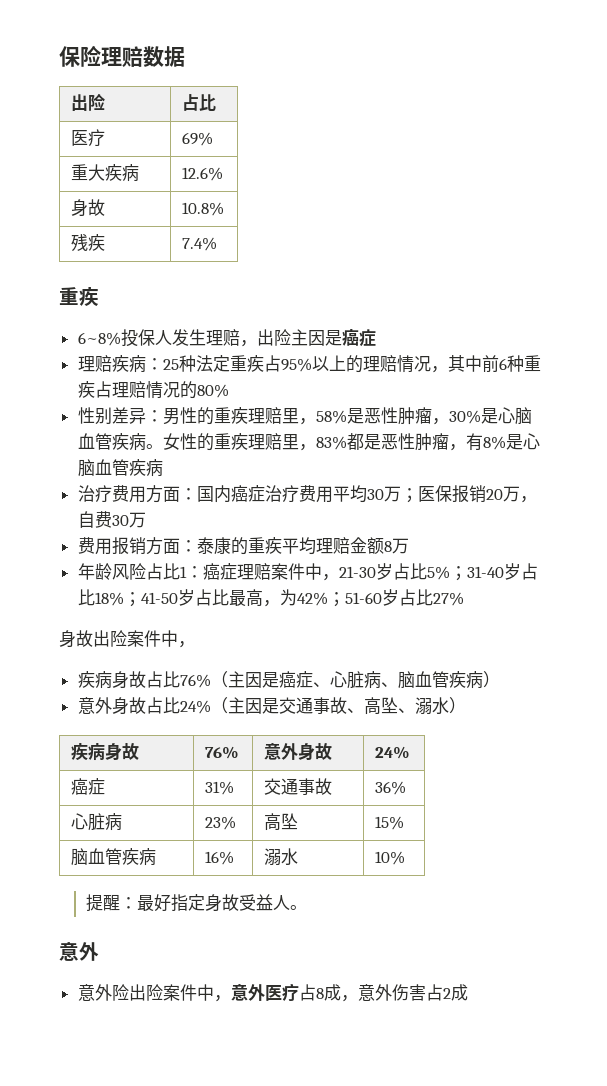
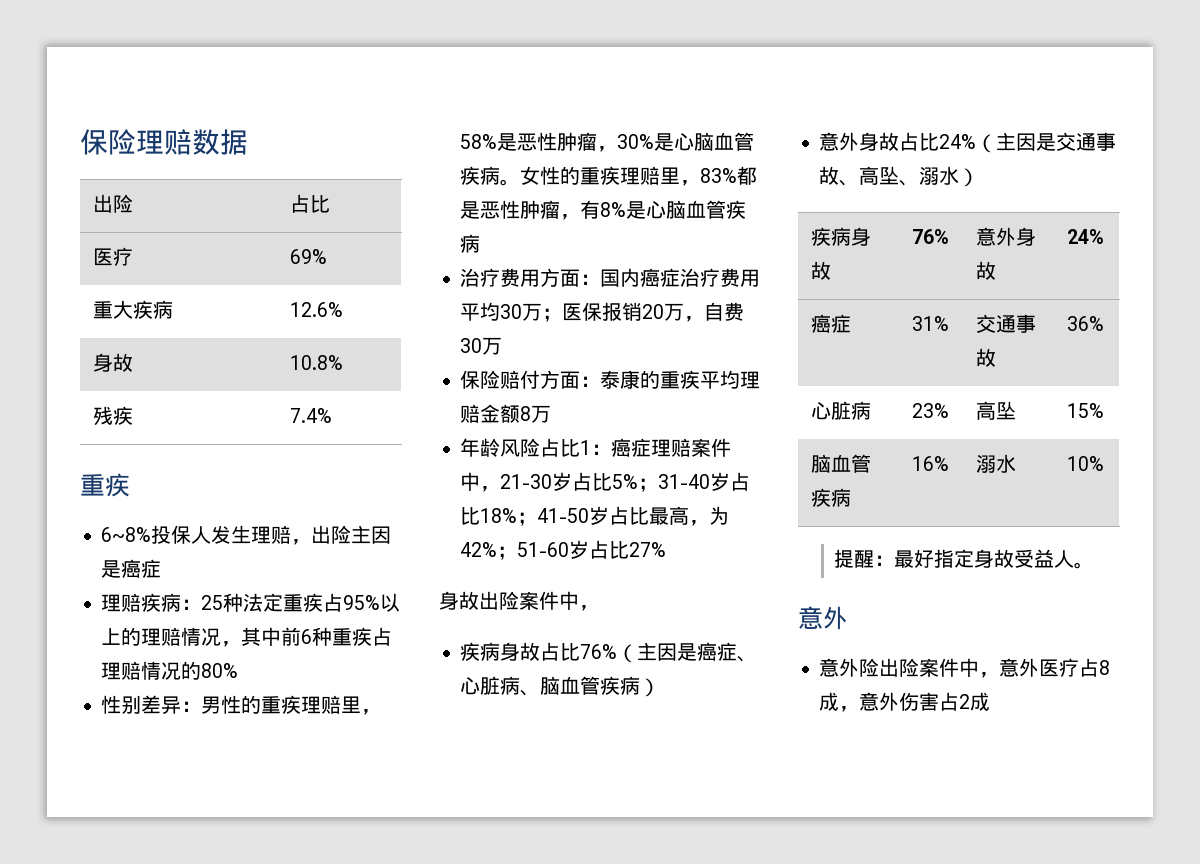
[77,537,146,555] 费用报销 -> [460,370,541,389] 保险赔付

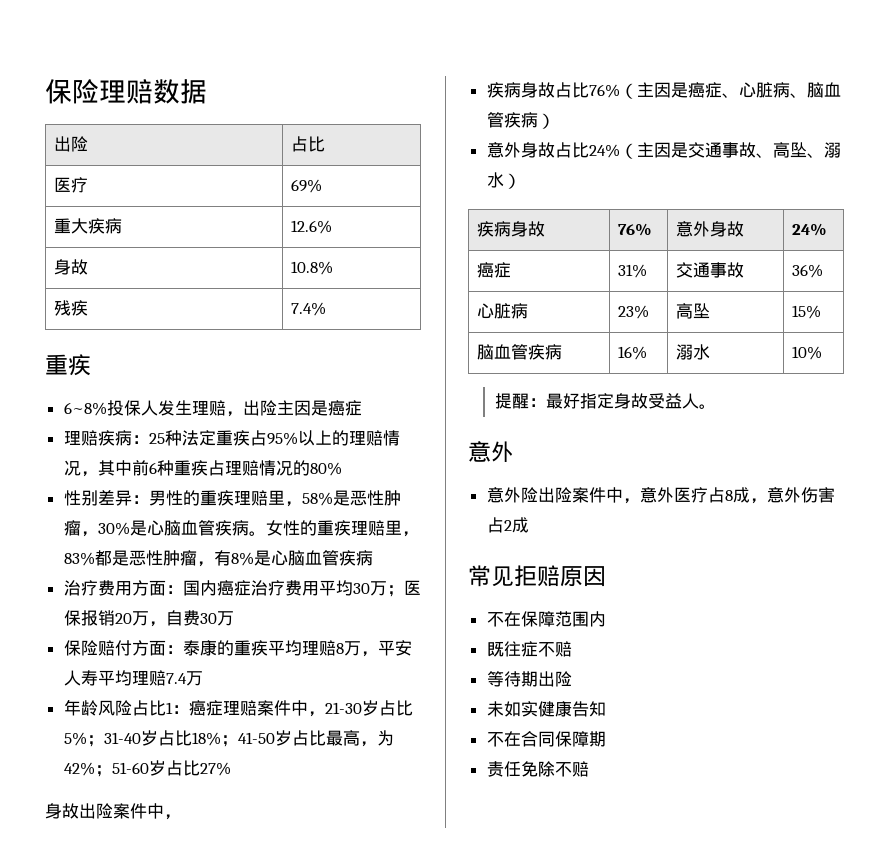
[480,404,521,423] 金额 -> (336, 648) none
(552, 414) none -> [360,640,412,657] [63,670,203,686] ，平安人寿平均理赔7.4万
(991, 701) none -> [468,565,606,587] [486,611,606,627] [486,641,572,657] [486,671,572,687] [486,701,606,717] [486,731,606,747] [486,761,589,777] // 常见拒赔原因 // 不在保障范围内 // 既往症不赔 // 等待期出险 // 未如实健康告知 // 不在合同保障期 // 责任免除不赔

